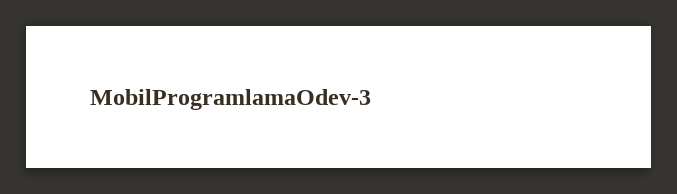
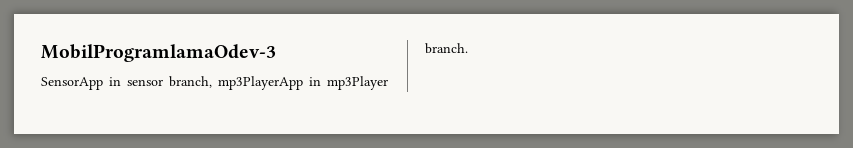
(371, 99) none -> [41,76,388,90] [425,43,468,54] // SensorApp in sensor branch, mp3PlayerApp in mp3Player branch.

